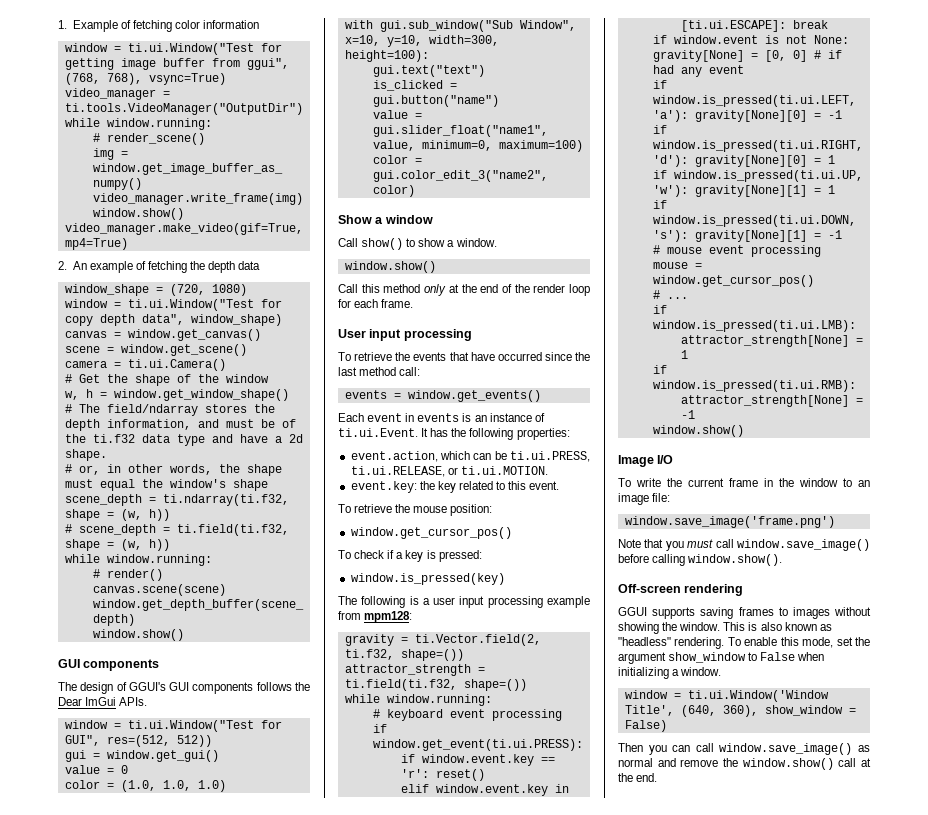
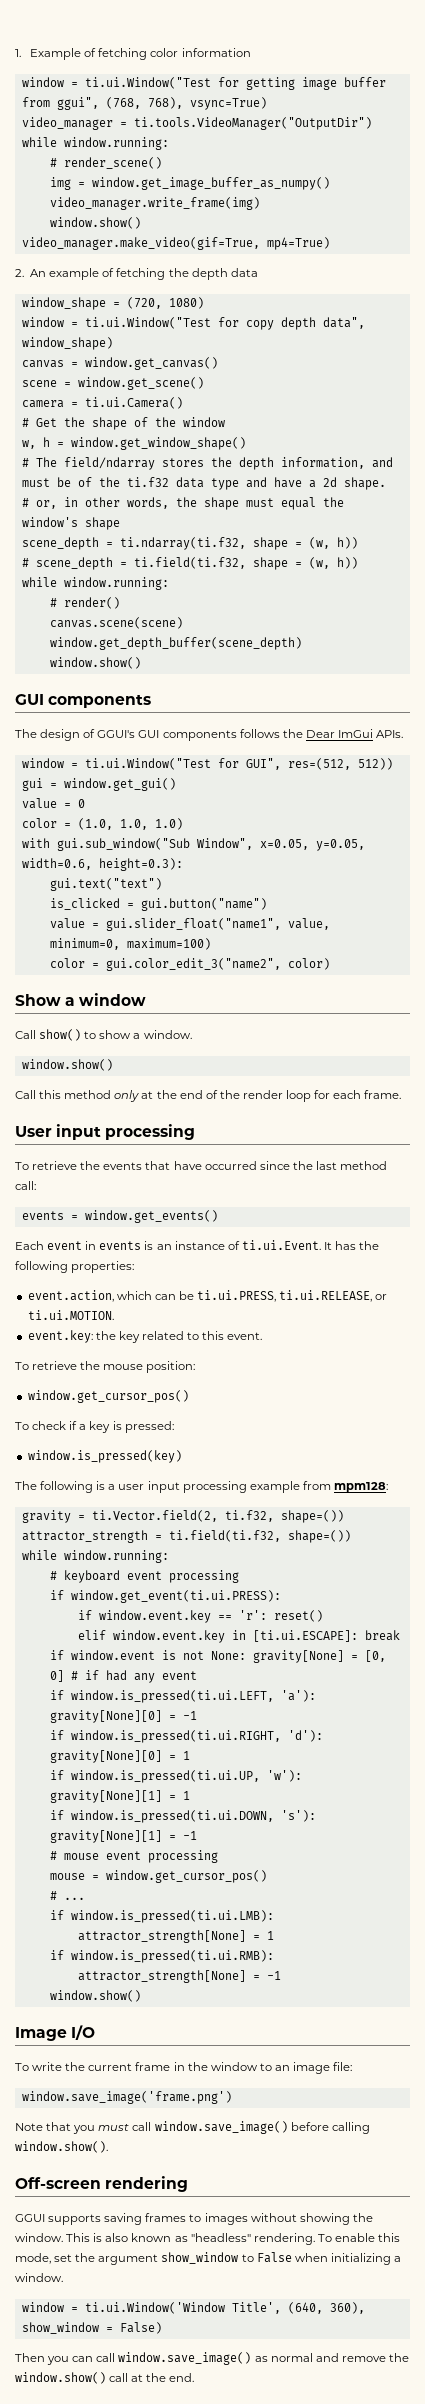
[344,35,499,47] [344,50,429,62] x=10, y=10, width=300, height=100): -> [259,839,365,851] [21,858,183,871] x=0.05, y=0.05, width=0.6, height=0.3):

